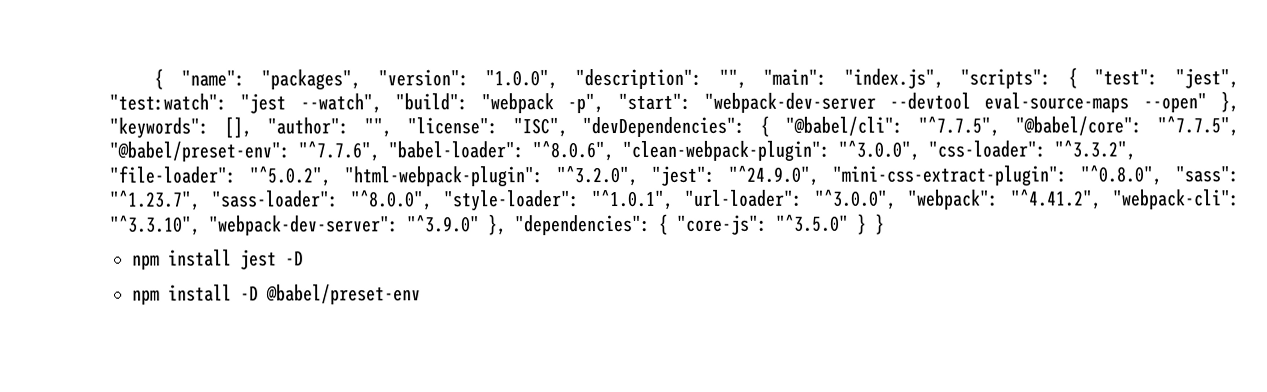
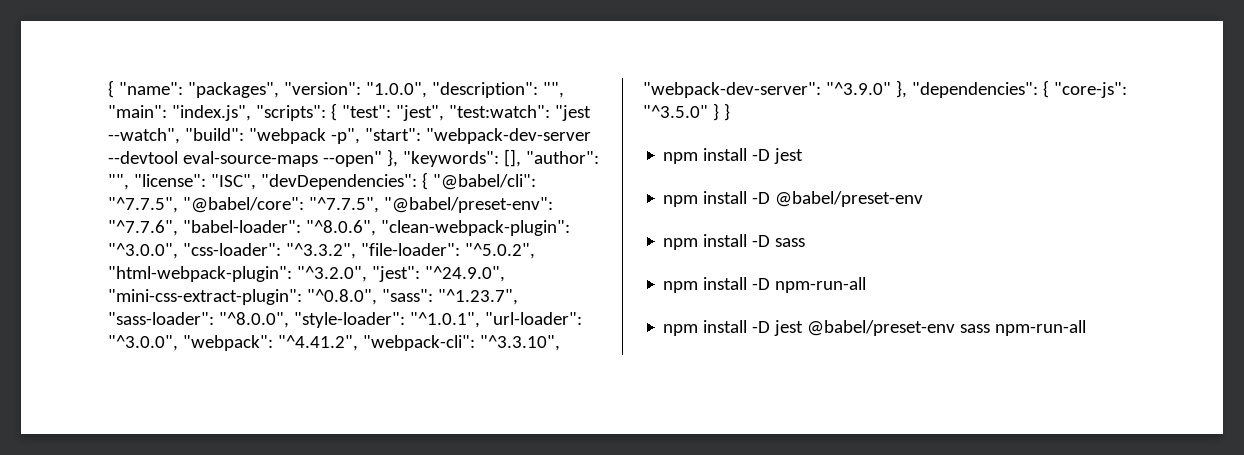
[240,249,304,270] jest -D -> [752,148,804,164] -D jest
(421, 294) none -> [663,234,806,250] [663,277,867,293] [663,320,1087,336] // npm install -D sass // npm install -D npm-run-all // npm install -D jest @babel/preset-env sass npm-run-all

